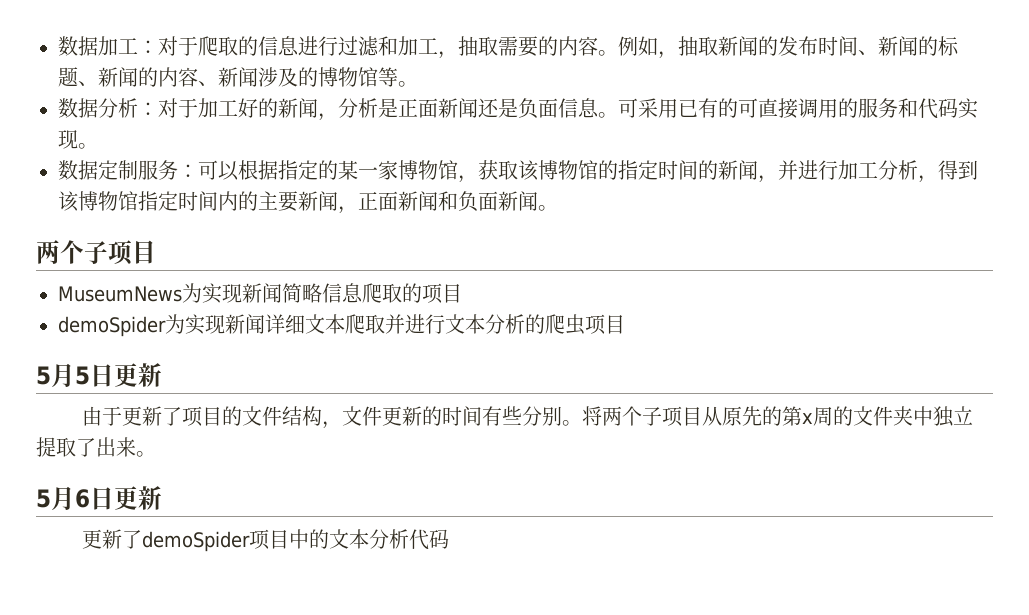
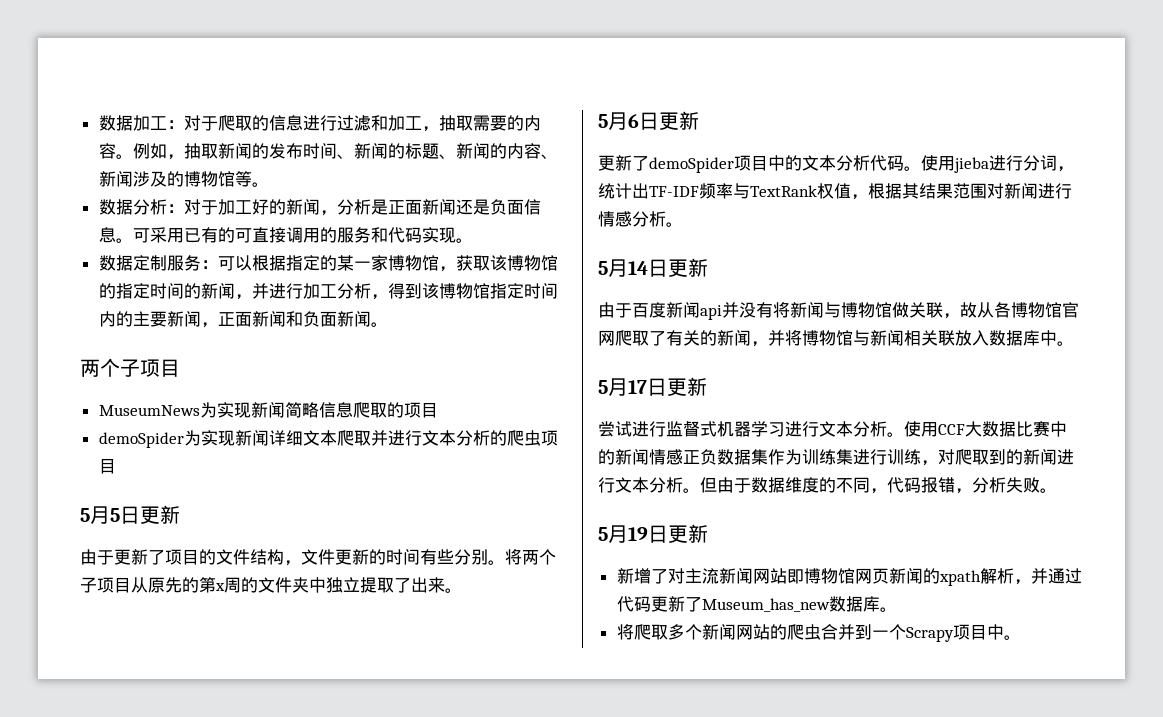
(450, 539) none -> [904,155,1074,173] [598,183,1072,200] [598,211,683,227] [598,258,708,277] [598,302,1079,320] [598,330,1074,347] [598,377,707,396] [598,421,1067,437] [598,449,1074,466] [598,477,1057,494] [598,524,708,543] [616,568,1082,586] [616,596,897,612] [616,624,1021,642] 。使用jieba进行分词，统计出TF-IDF频率与TextRank权值，根据其结果范围对新闻进行情感分析。 // 5月14日更新 // 由于百度新闻api并没有将新闻与博物馆做关联，故从各博物馆官网爬取了有关的新闻，并将博物馆与新闻相关联放入数据库中。 // 5月17日更新 // 尝试进行监督式机器学习进行文本分析。使用CCF大数据比赛中的新闻情感正负数据集作为训练集进行训练，对爬取到的新闻进行文本分析。但由于数据维度的不同，代码报错，分析失败。 // 5月19日更新 // 新增了对主流新闻网站即博物馆网页新闻的xpath解析，并通过代码更新了Museum_has_new数据库。 // 将爬取多个新闻网站的爬虫合并到一个Scrapy项目中。

